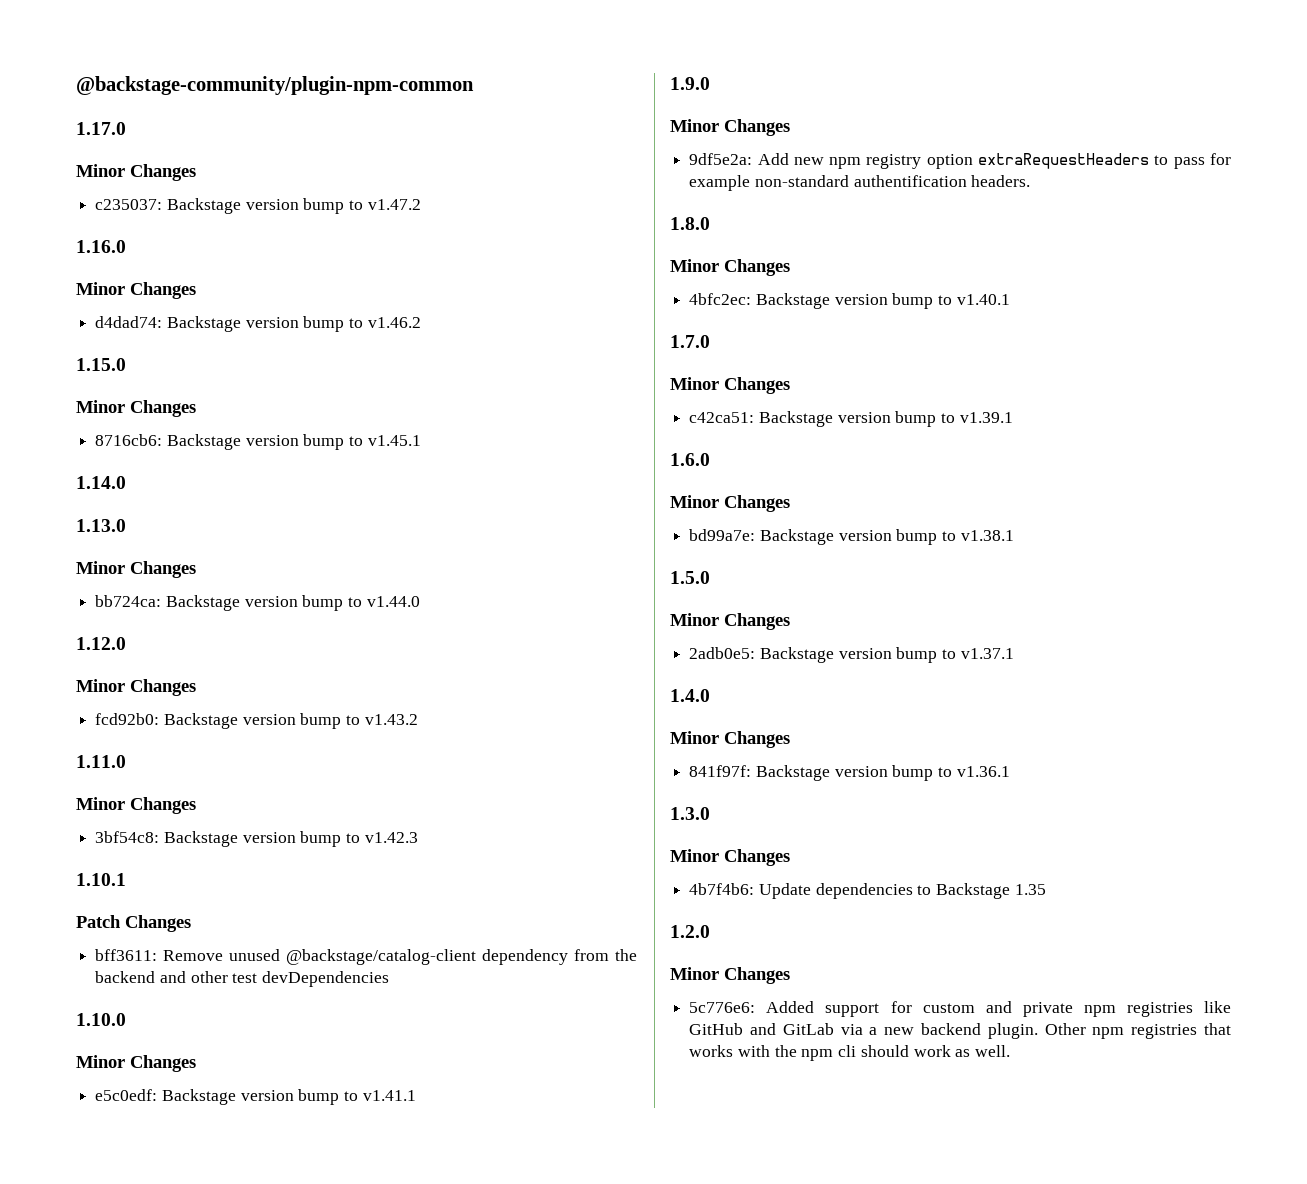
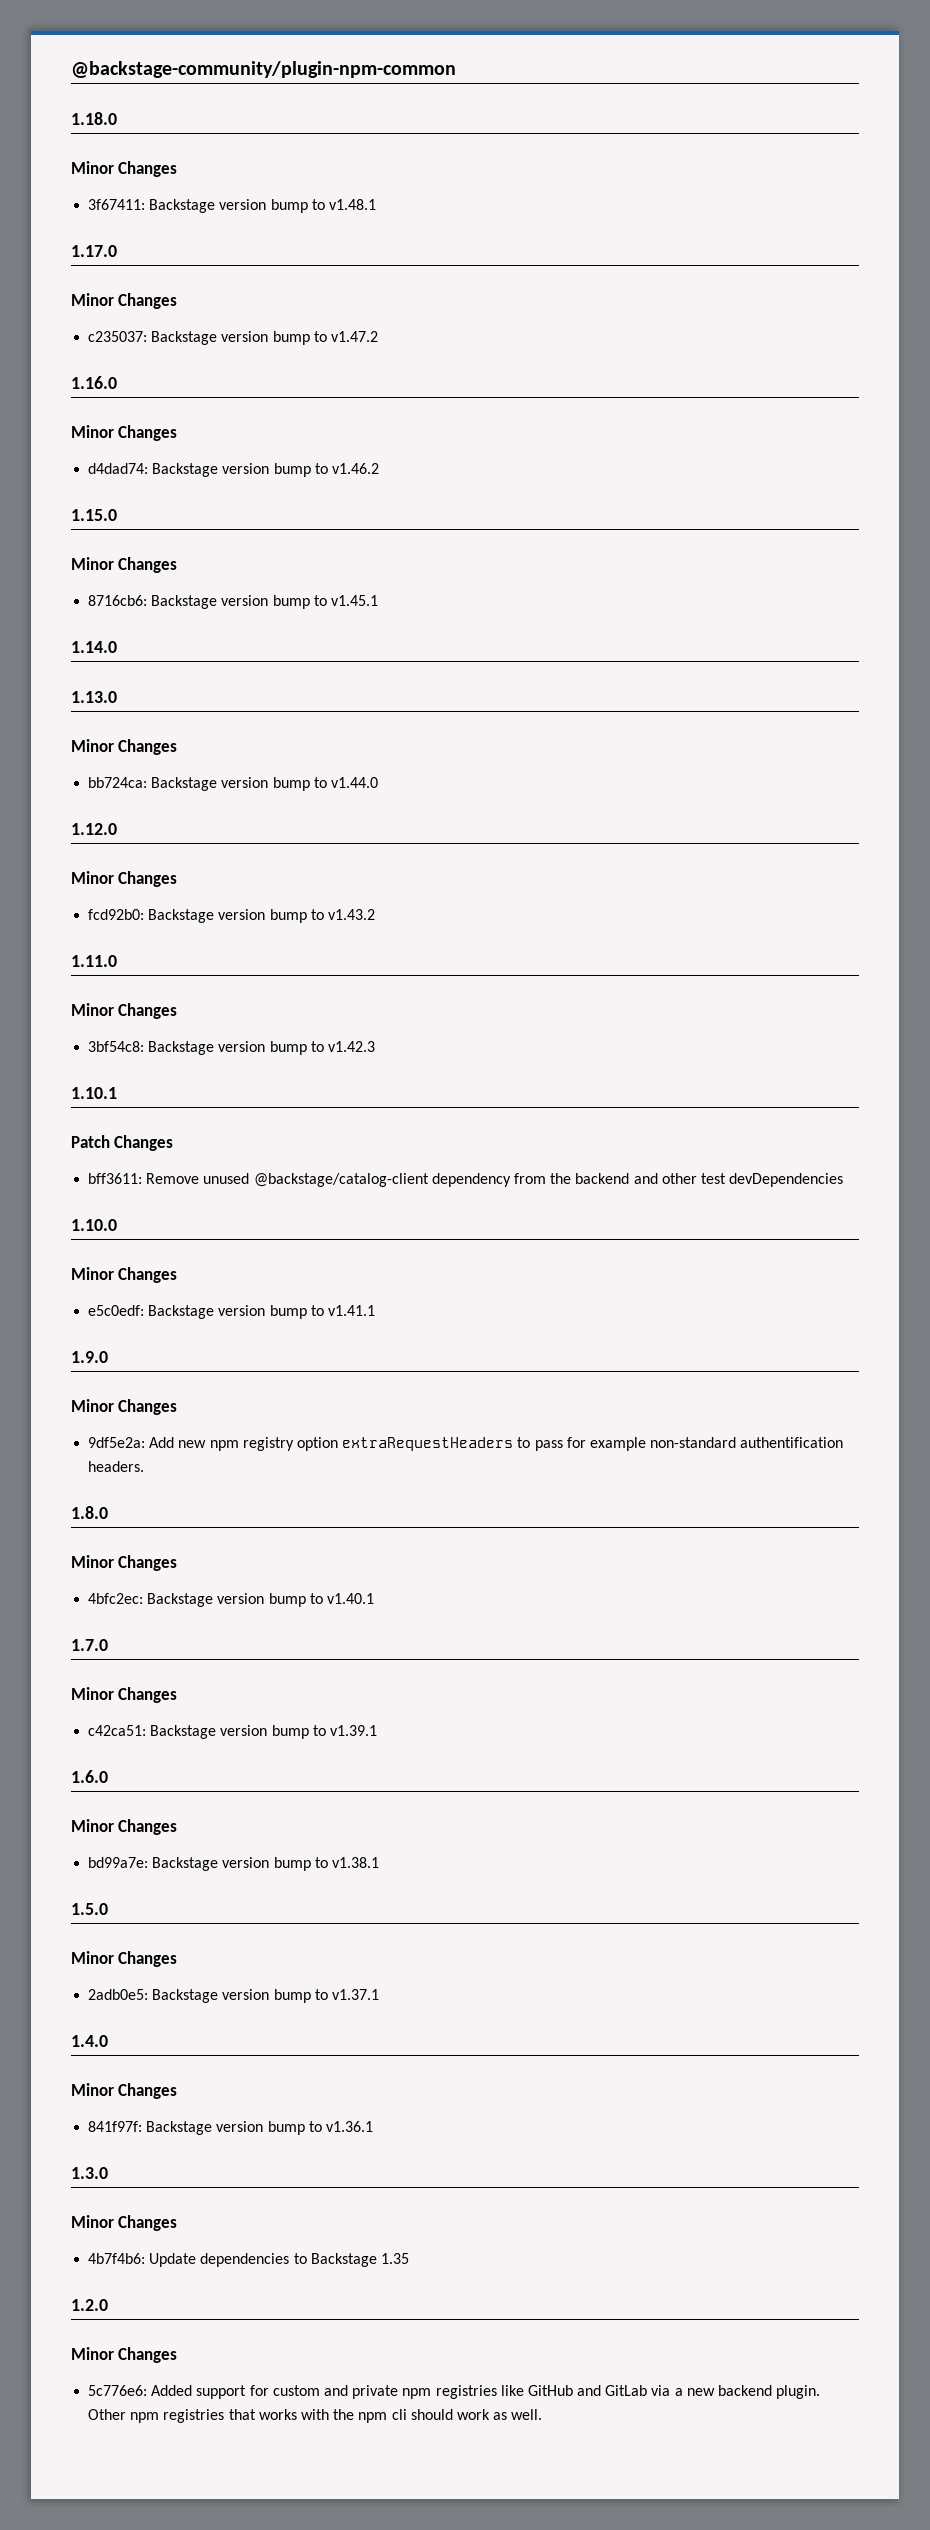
(474, 85) none -> [71,112,117,125] [71,161,178,177] [88,199,376,213] // 1.18.0 // Minor Changes // 3f67411: Backstage version bump to v1.48.1

